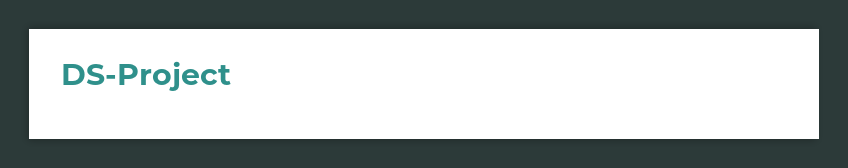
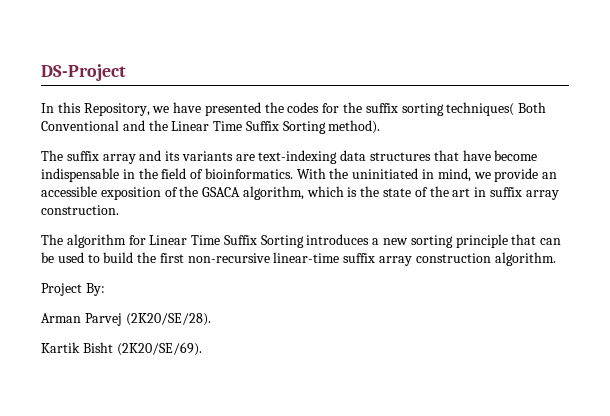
(231, 76) none -> [41,102,547,116] [41,120,381,134] [41,150,538,164] [41,168,558,182] [41,186,559,200] [41,205,119,215] [41,234,562,248] [41,252,556,266] [41,283,105,296] [41,313,211,326] [41,342,202,356] // In this Repository, we have presented the codes for the suffix sorting techniques( Both Conventional and the Linear Time Suffix Sorting method). // The suffix array and its variants are text-indexing data structures that have become indispensable in the field of bioinformatics. With the uninitiated in mind, we provide an accessible exposition of the GSACA algorithm, which is the state of the art in suffix array construction. // The algorithm for Linear Time Suffix Sorting introduces a new sorting principle that can be used to build the first non-recursive linear-time suffix array construction algorithm. // Project By: // Arman Parvej (2K20/SE/28). // Kartik Bisht (2K20/SE/69).

